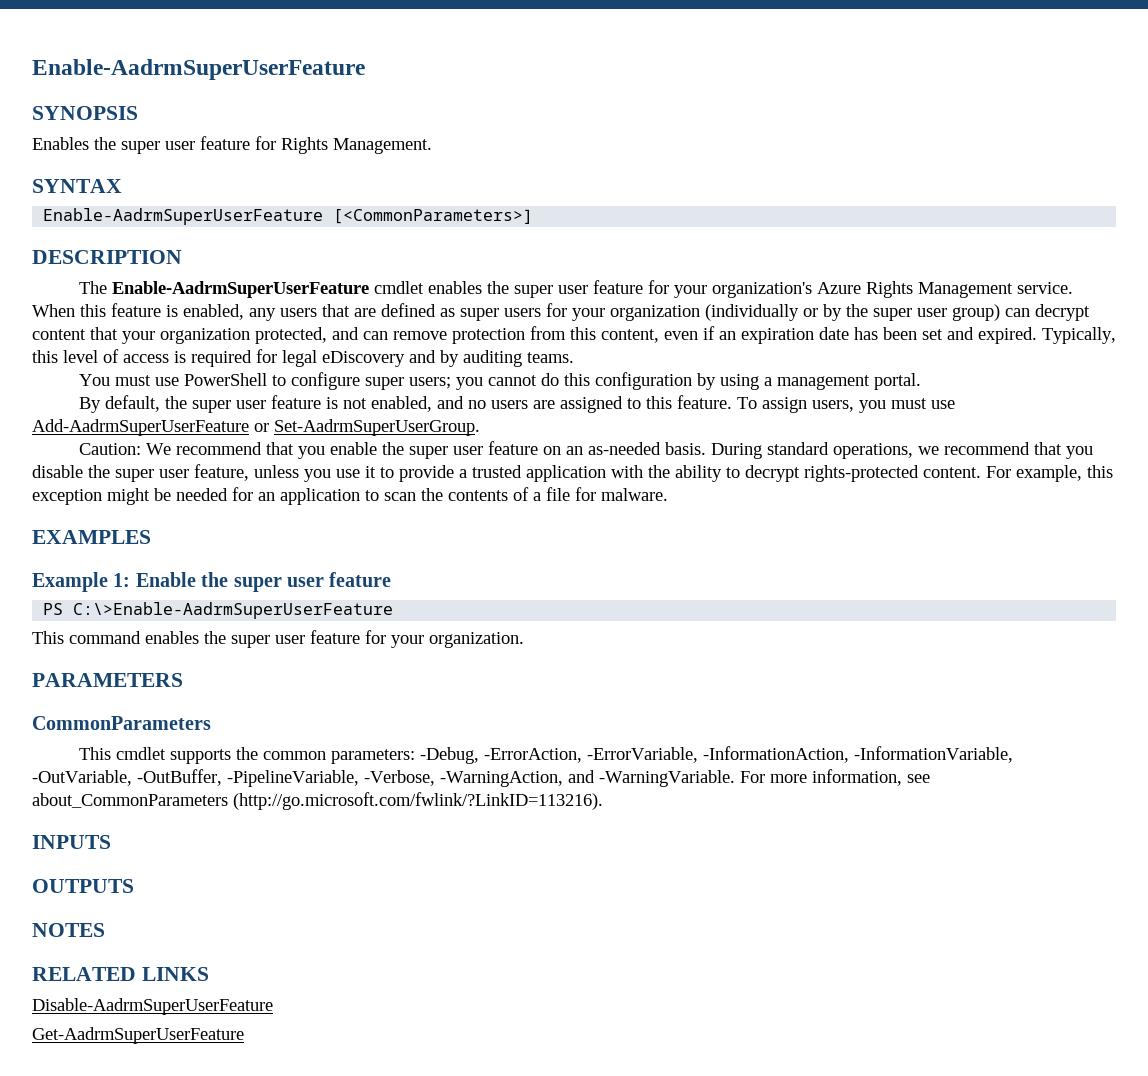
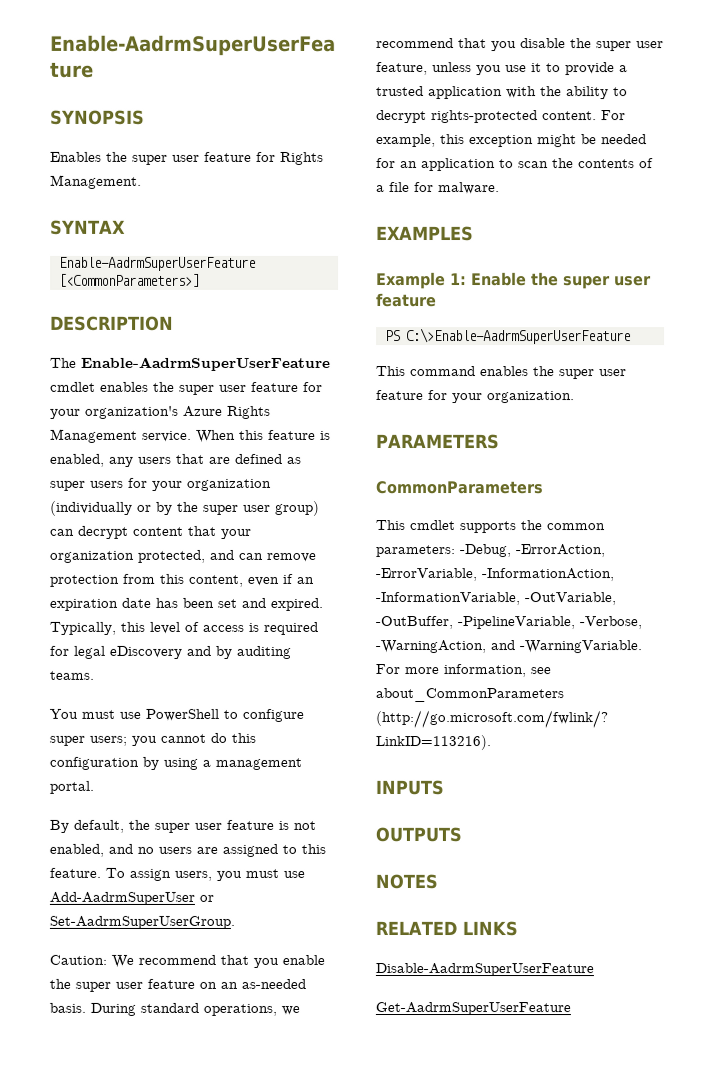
[32,419,249,436] Add-AadrmSuperUserFeature -> [49,891,195,905] Add-AadrmSuperUser

